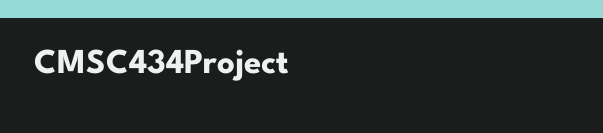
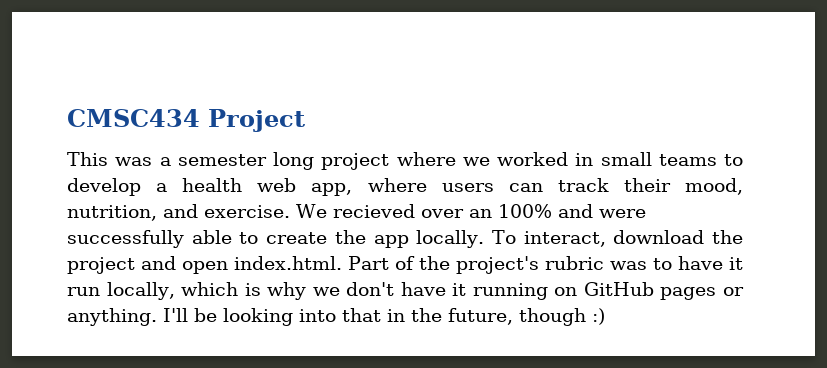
[34,49,289,81] CMSC434Project -> [67,109,305,132] [67,152,743,170] [67,178,744,196] [67,204,646,221] [67,230,743,248] [67,256,743,274] [67,282,744,300] [67,308,605,326] CMSC434 Project // This was a semester long project where we worked in small teams to develop a health web app, where users can track their mood, nutrition, and exercise. We recieved over an 100% and were successfully able to create the app locally. To interact, download the project and open index.html. Part of the project's rubric was to have it run locally, which is why we don't have it running on GitHub pages or anything. I'll be looking into that in the future, though :)

